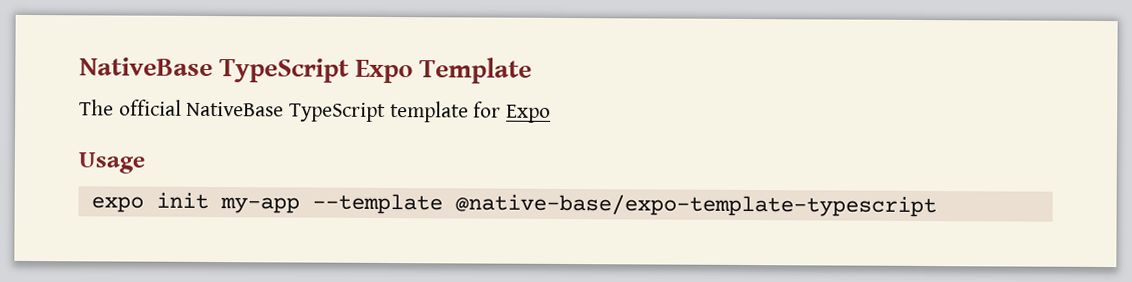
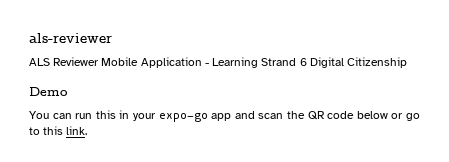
[79,57,533,84] [79,99,552,123] [78,152,145,174] [90,192,937,218] NativeBase TypeScript Expo Template // The official NativeBase TypeScript template for Expo // Usage // expo init my-app --template @native-base/expo-template-typescript -> [29,33,112,43] [29,57,408,68] [29,87,68,96] [29,110,421,122] [29,126,88,135] als-reviewer // ALS Reviewer Mobile Application - Learning Strand 6 Digital Citizenship // Demo // You can run this in your expo-go app and scan the QR code below or go to this link.

